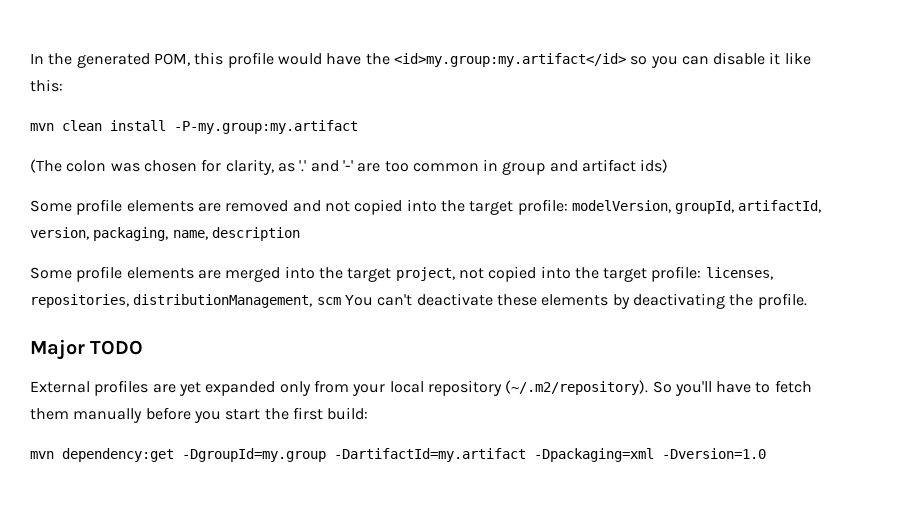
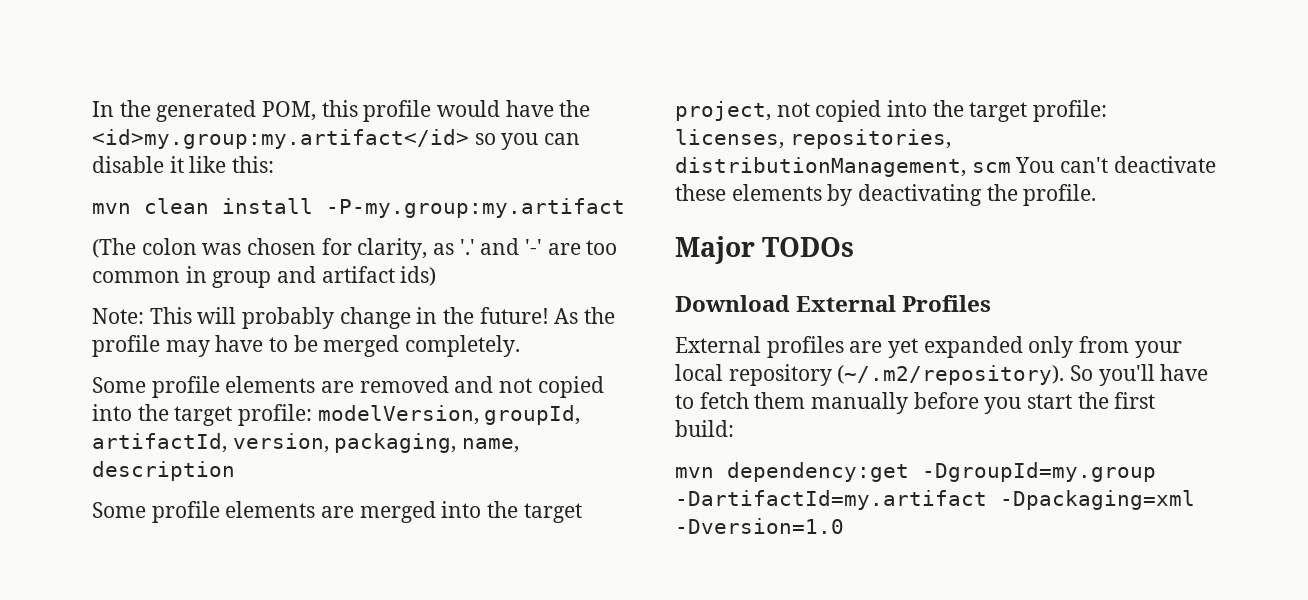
(669, 166) none -> [92,307,616,329] [92,335,521,357] // Note: This will probably change in the future! As the profile may have to be merged completely.
[90,340,144,355] TODO -> [762,237,855,257] [675,295,992,312] TODOs // Download External Profiles

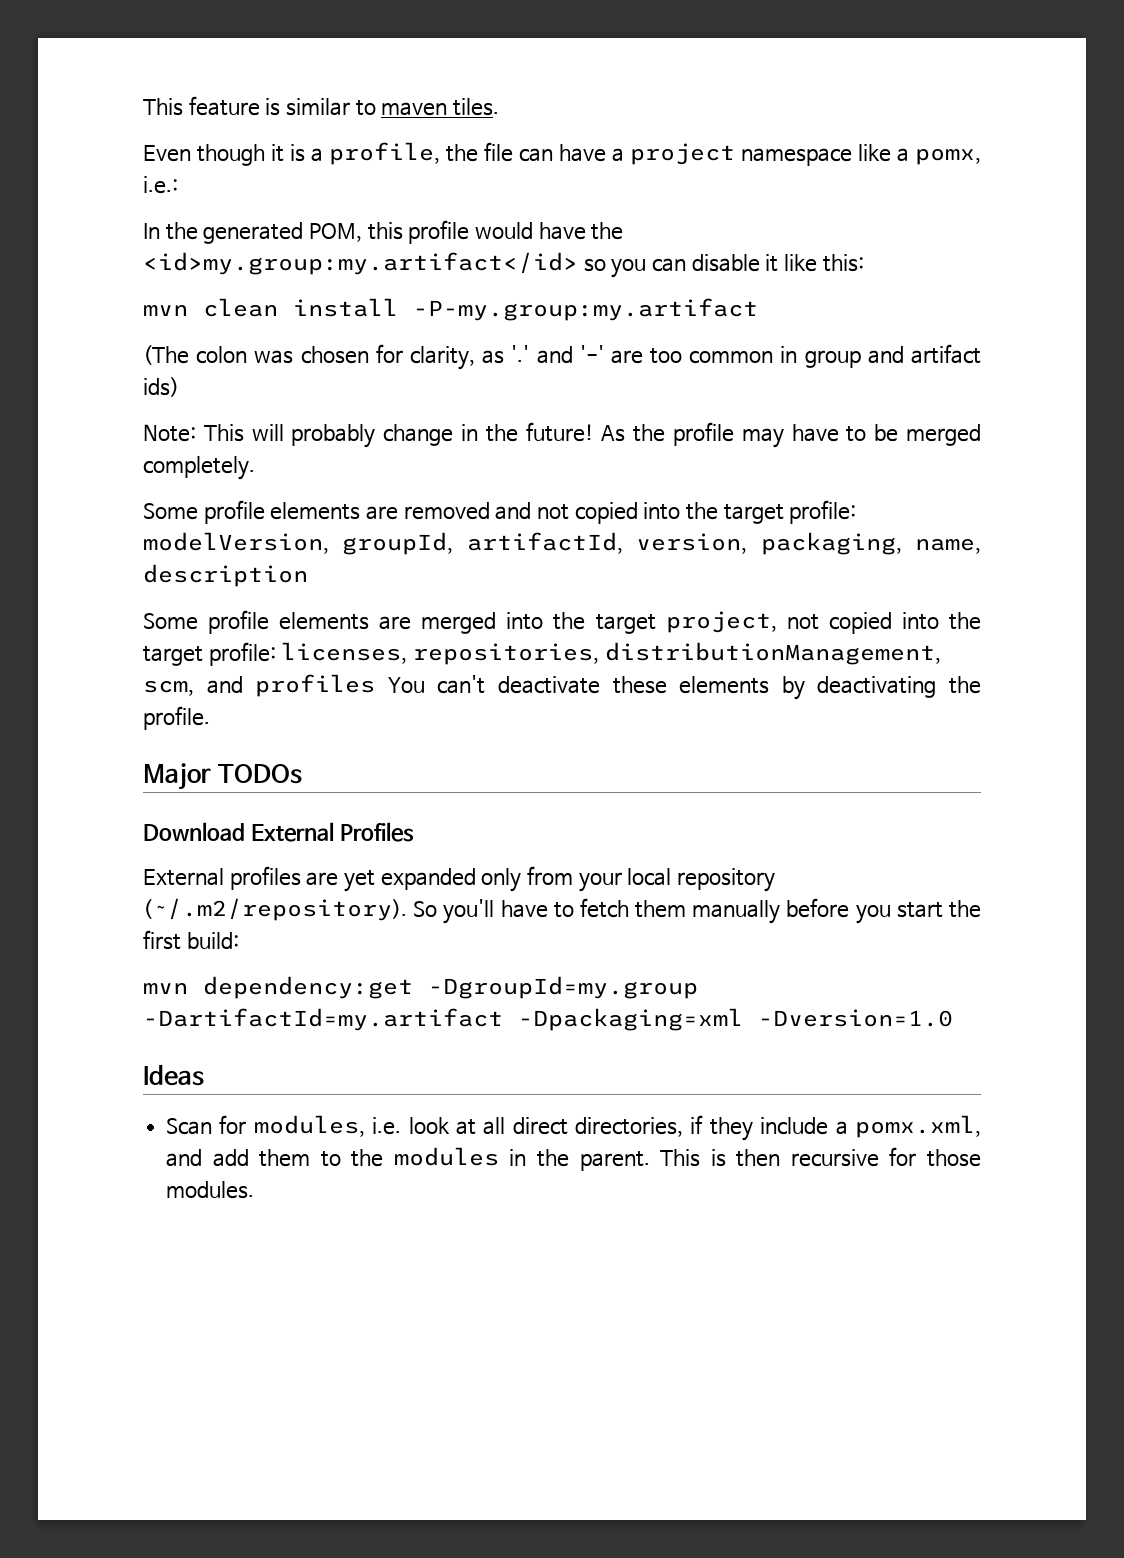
(92, 109) none -> [143,96,499,116] [143,142,981,166] [143,176,178,194] This feature is similar to maven tiles. // Even though it is a profile, the file can have a project namespace like a pomx, i.e.: //
[971,162,1011,173] scm -> [143,674,376,697] scm, and profiles
(844, 526) none -> [143,1065,204,1086] [166,1115,982,1141] [166,1147,982,1171] [166,1181,255,1199] // Ideas // Scan for modules, i.e. look at all direct directories, if they include a pomx.xml, and add them to the modules in the parent. This is then recursive for those modules.

